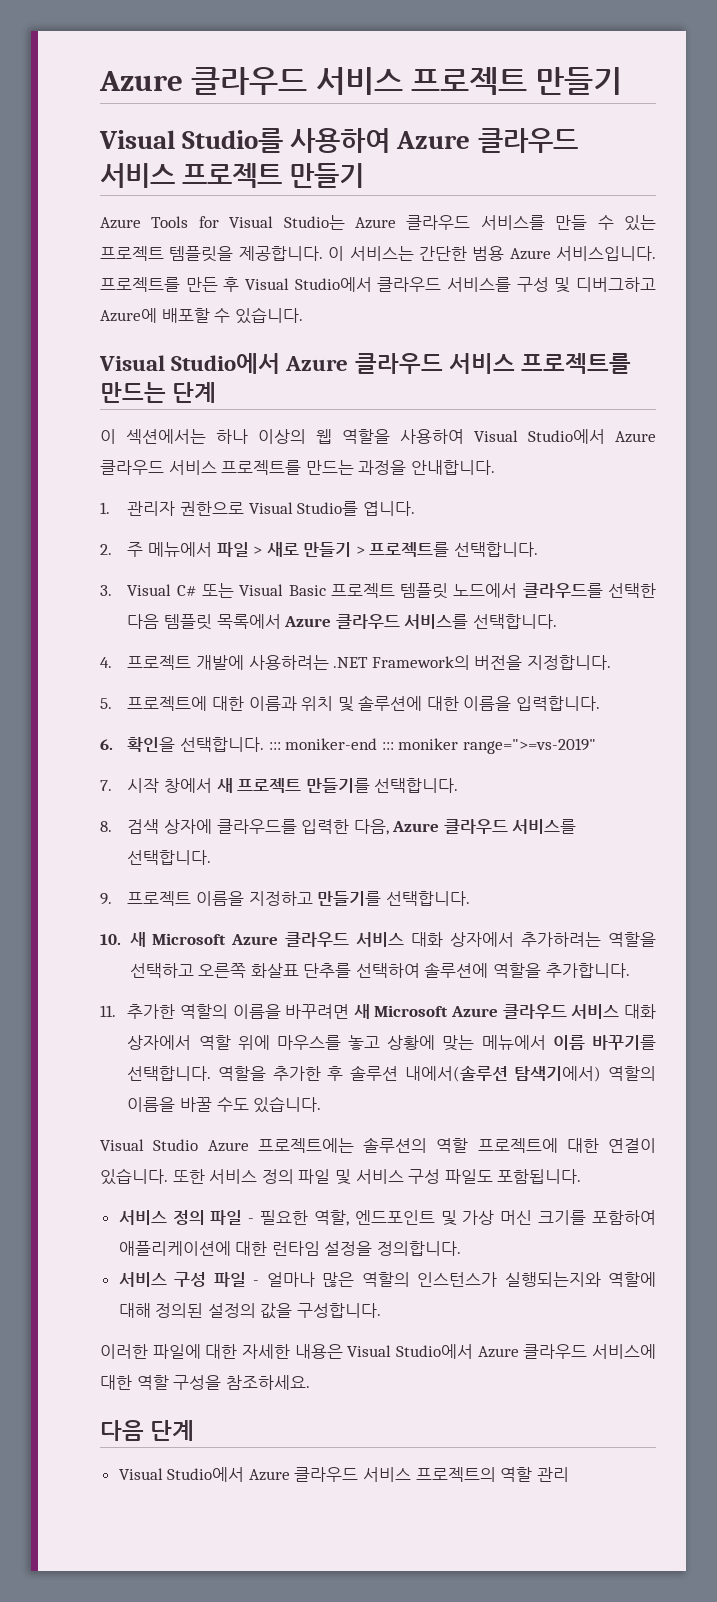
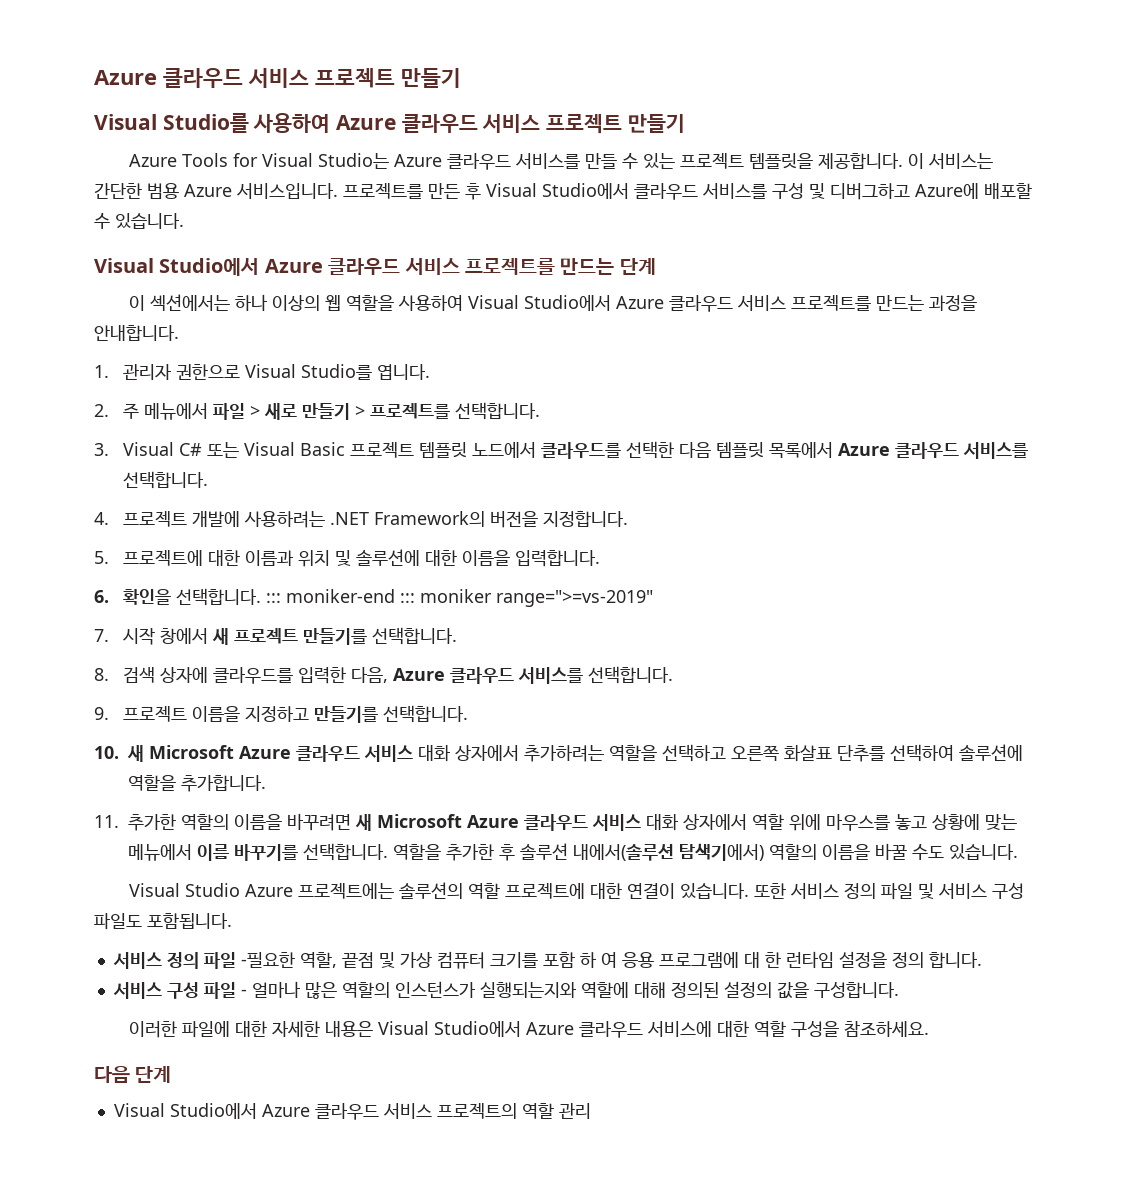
[248,1210,656,1226] [118,1241,462,1256] - 필요한 역할, 엔드포인트 및 가상 머신 크기를 포함하여 애플리케이션에 대한 런타임 설정을 정의합니다. -> [240,951,982,969] -필요한 역할, 끝점 및 가상 컴퓨터 크기를 포함 하 여 응용 프로그램에 대 한 런타임 설정을 정의 합니다.

